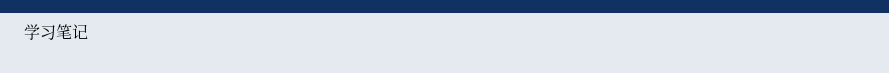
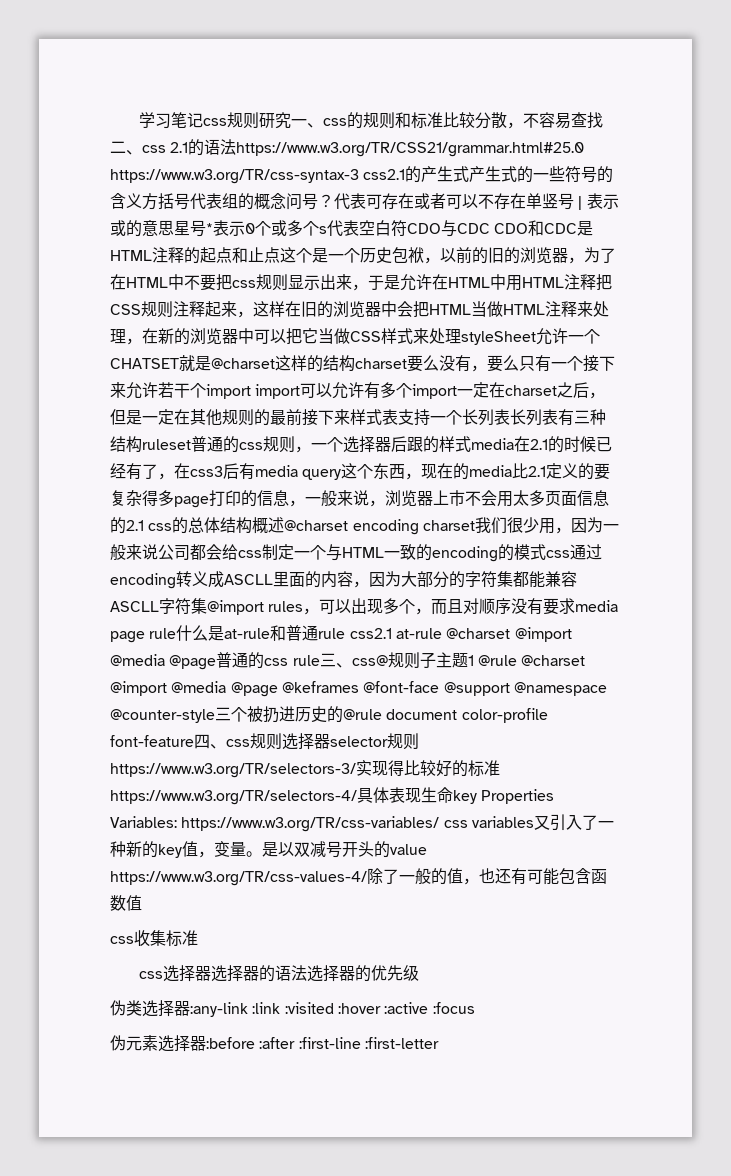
(88, 31) none -> [203,112,604,129] [110,139,585,157] [110,166,614,184] [110,193,619,210] [110,220,594,237] [110,247,616,264] [110,274,612,291] [110,301,609,318] [110,328,600,345] [110,355,615,372] [110,382,606,399] [110,409,606,426] [110,436,612,453] [110,463,611,480] [110,490,609,508] [110,517,619,535] [110,544,602,562] [110,571,577,589] [110,598,619,615] [110,625,572,643] [110,652,586,670] [110,681,607,697] [110,706,548,723] [110,733,419,750] [110,760,500,778] [110,787,555,805] [110,814,614,832] [110,841,427,858] [110,868,607,886] [110,895,142,911] [110,930,198,947] [139,965,420,982] [110,1000,475,1017] [110,1035,439,1052] css规则研究一、css的规则和标准比较分散，不容易查找二、css 2.1的语法https://www.w3.org/TR/CSS21/grammar.html#25.0 https://www.w3.org/TR/css-syntax-3 css2.1的产生式产生式的一些符号的含义方括号代表组的概念问号？代表可存在或者可以不存在单竖号 | 表示或的意思星号*表示0个或多个s代表空白符CDO与CDC CDO和CDC是HTML注释的起点和止点这个是一个历史包袱，以前的旧的浏览器，为了在HTML中不要把css规则显示出来，于是允许在HTML中用HTML注释把CSS规则注释起来，这样在旧的浏览器中会把HTML当做HTML注释来处理，在新的浏览器中可以把它当做CSS样式来处理styleSheet允许一个CHATSET就是@charset这样的结构charset要么没有，要么只有一个接下来允许若干个import import可以允许有多个import一定在charset之后，但是一定在其他规则的最前接下来样式表支持一个长列表长列表有三种结构ruleset普通的css规则，一个选择器后跟的样式media在2.1的时候已经有了，在css3后有media query这个东西，现在的media比2.1定义的要复杂得多page打印的信息，一般来说，浏览器上市不会用太多页面信息的2.1 css的总体结构概述@charset encoding charset我们很少用，因为一般来说公司都会给css制定一个与HTML一致的encoding的模式css通过encoding转义成ASCLL里面的内容，因为大部分的字符集都能兼容ASCLL字符集@import rules，可以出现多个，而且对顺序没有要求media page rule什么是at-rule和普通rule css2.1 at-rule @charset @import @media @page普通的css rule三、css@规则子主题1 @rule @charset @import @media @page @keframes @font-face @support @namespace @counter-style三个被扔进历史的@rule document color-profile font-feature四、css规则选择器selector规则https://www.w3.org/TR/selectors-3/实现得比较好的标准https://www.w3.org/TR/selectors-4/具体表现生命key Properties Variables: https://www.w3.org/TR/css-variables/ css variables又引入了一种新的key值，变量。是以双减号开头的value https://www.w3.org/TR/css-values-4/除了一般的值，也还有可能包含函数值 // css收集标准 // css选择器选择器的语法选择器的优先级 // 伪类选择器:any-link :link :visited :hover :active :focus // 伪元素选择器:before :after :first-line :first-letter

